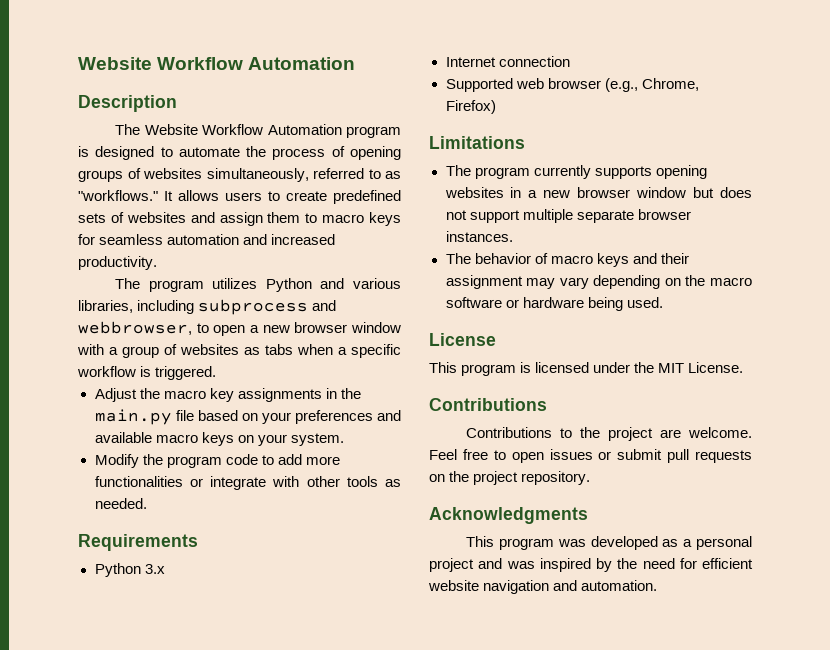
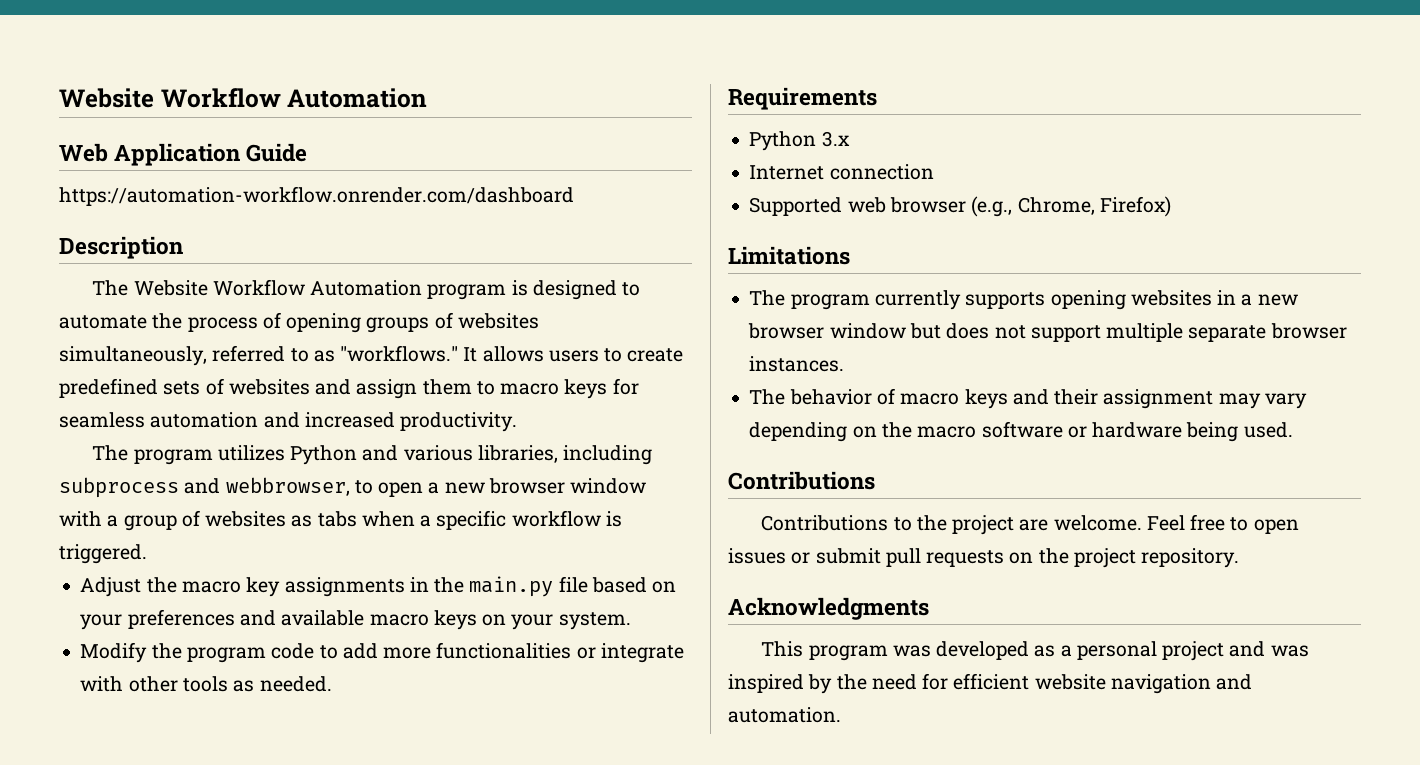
[78,57,356,70] Website Workflow Automation -> [59,88,428,108] [59,143,308,166] [59,186,574,206] Website Workflow Automation // Web Application Guide // https://automation-workflow.onrender.com/dashboard
[429,333,496,346] [429,362,744,376] // License // This program is licensed under the MIT License. -> (1293, 430) none

